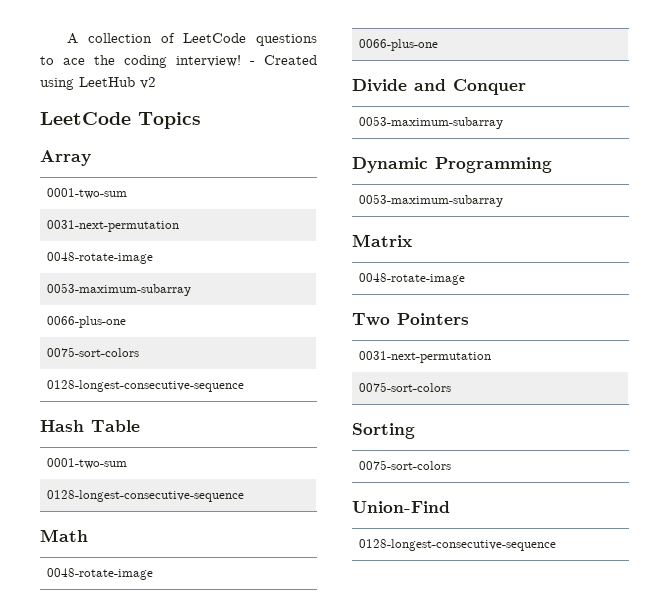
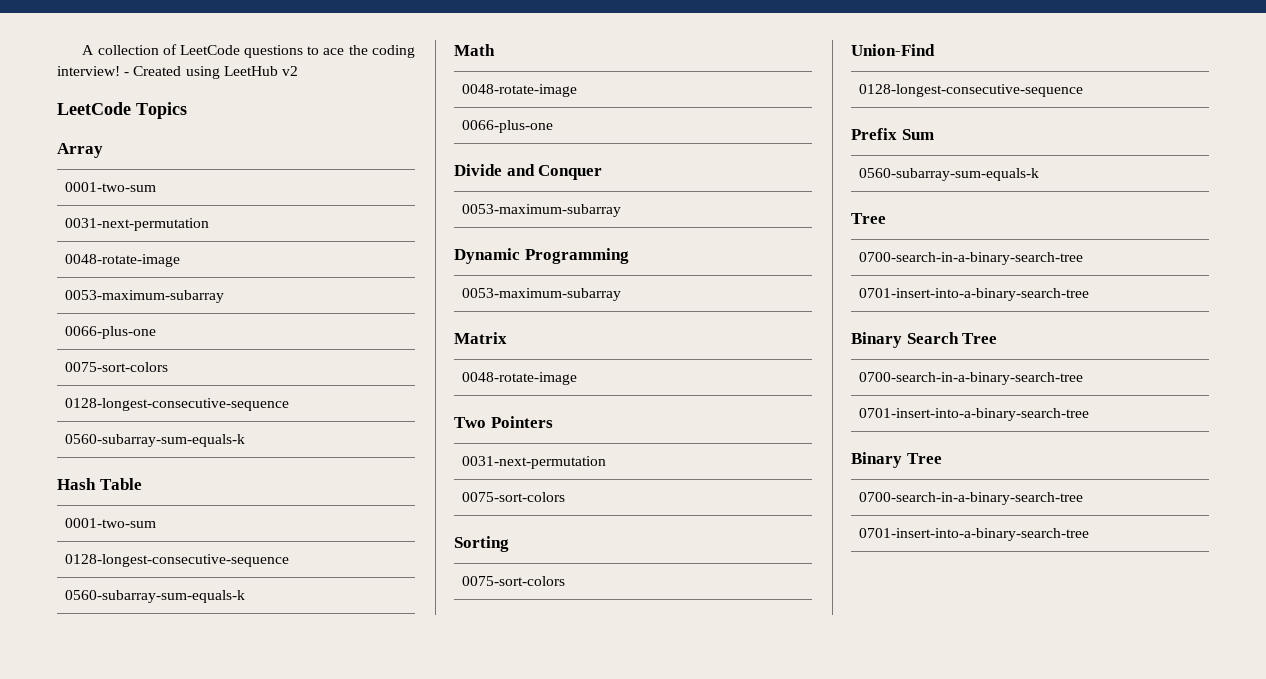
(244, 386) none -> [64,434,245,447] // 0560-subarray-sum-equals-k
(244, 496) none -> [64,590,245,603] // 0560-subarray-sum-equals-k
(556, 545) none -> [851,128,934,140] [858,168,1039,181] [851,213,886,224] [858,252,1083,265] [858,288,1089,301] [851,332,998,348] [858,372,1083,385] [858,408,1089,421] [851,452,942,468] [858,492,1083,505] [858,528,1089,541] // Prefix Sum // 0560-subarray-sum-equals-k // Tree // 0700-search-in-a-binary-search-tree // 0701-insert-into-a-binary-search-tree // Binary Search Tree // 0700-search-in-a-binary-search-tree // 0701-insert-into-a-binary-search-tree // Binary Tree // 0700-search-in-a-binary-search-tree // 0701-insert-into-a-binary-search-tree

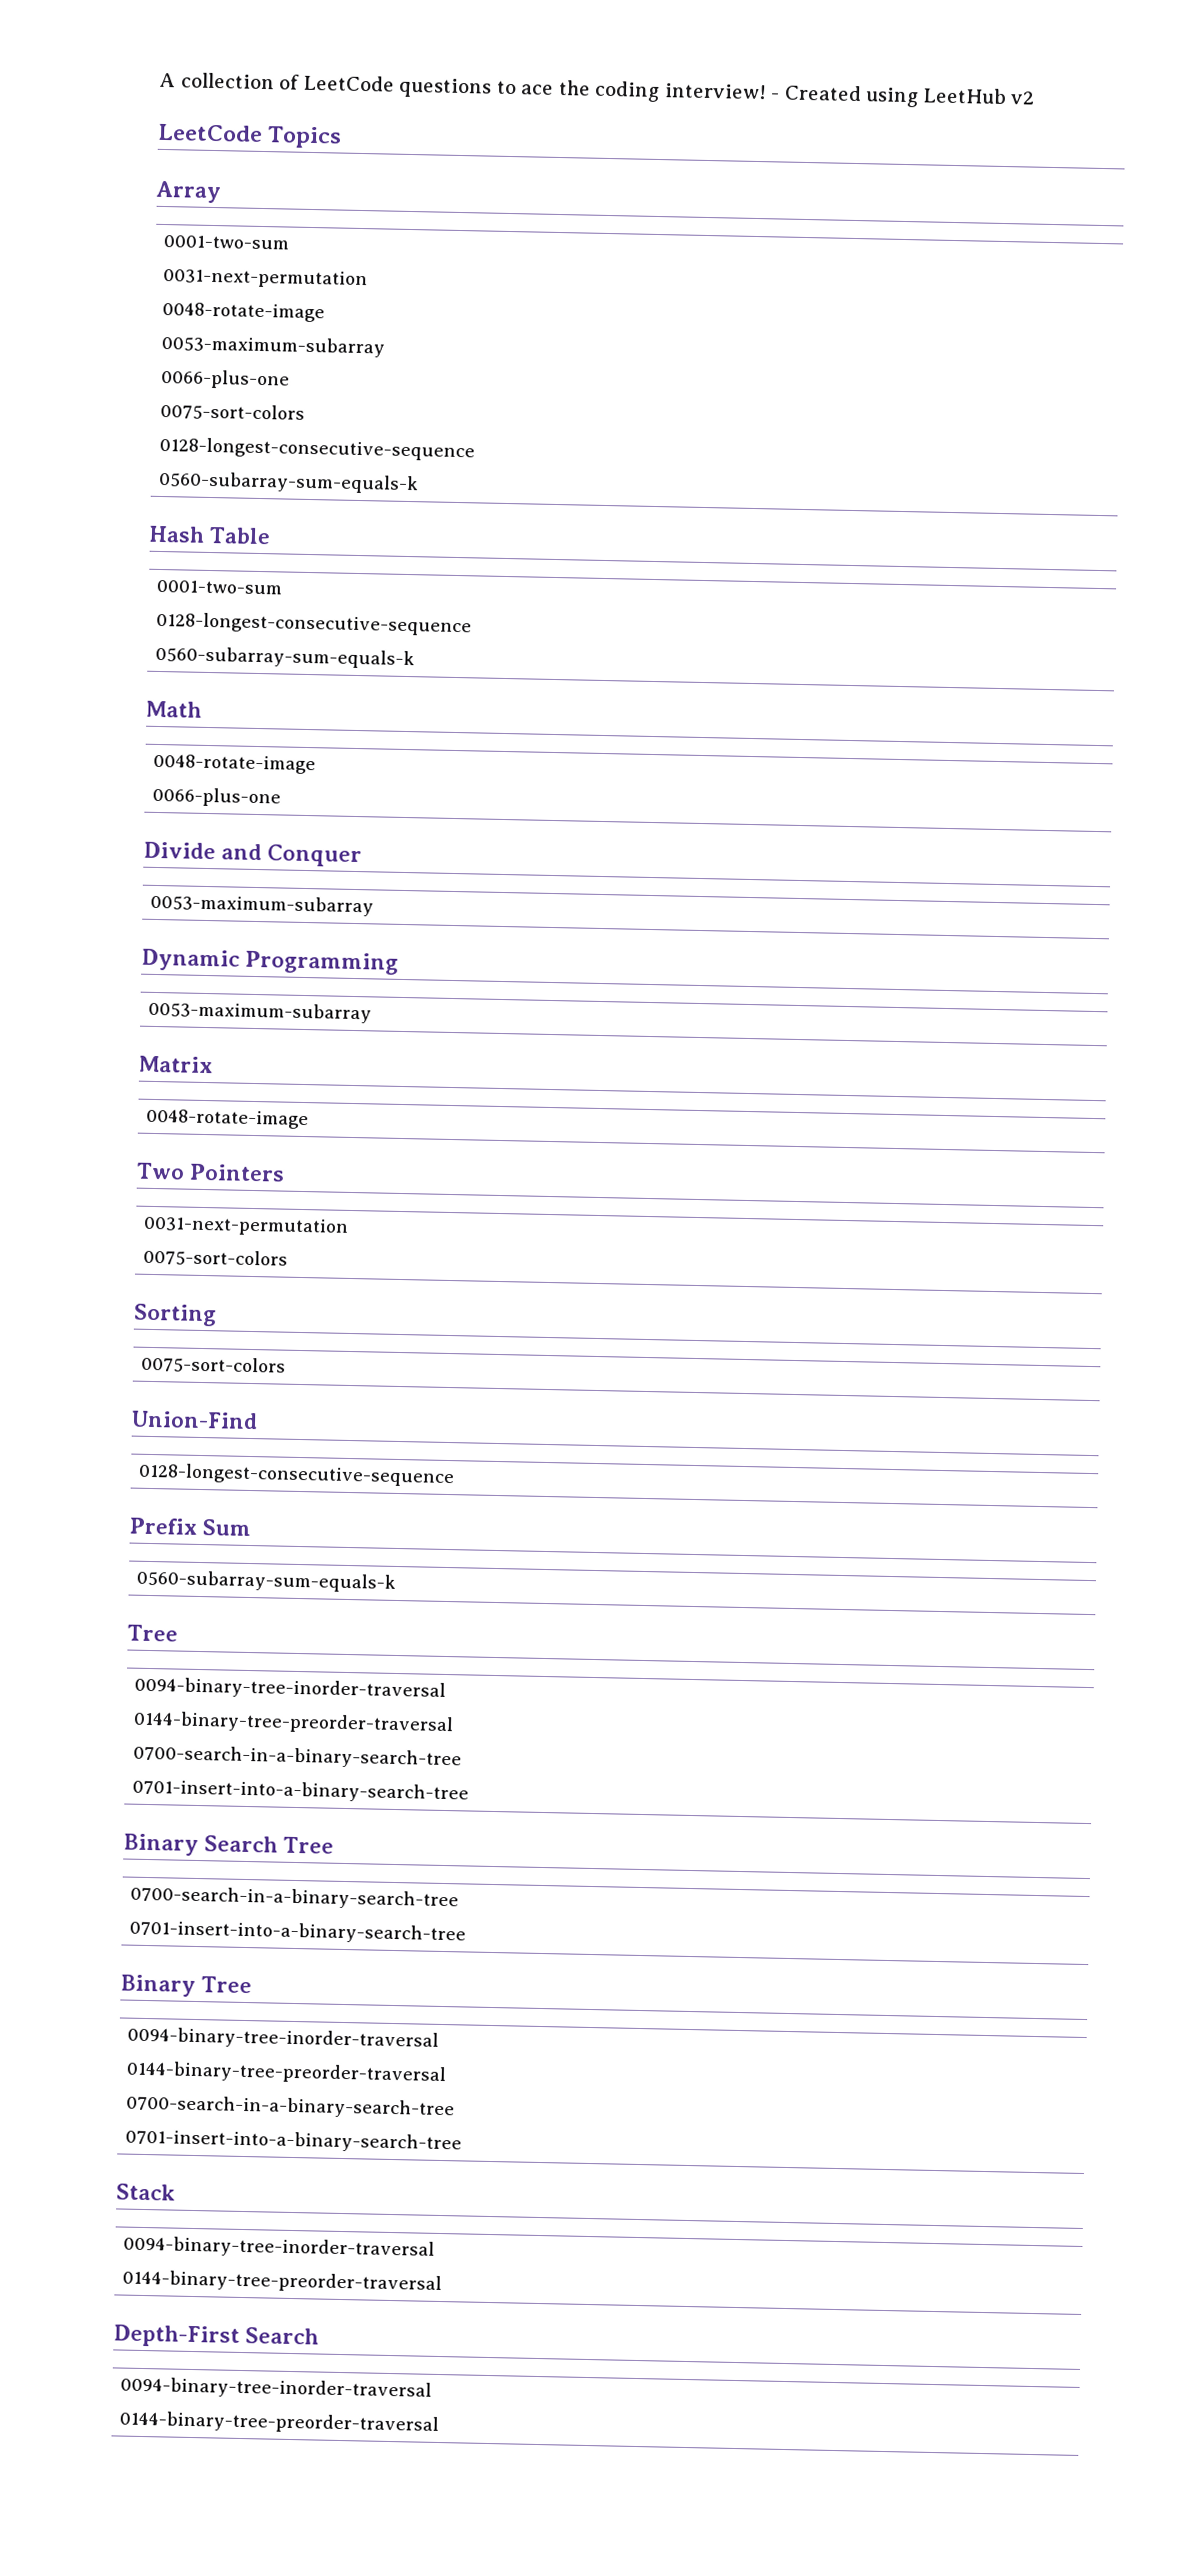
(886, 218) none -> [134,1676,447,1702] [133,1710,455,1736] // 0094-binary-tree-inorder-traversal // 0144-binary-tree-preorder-traversal
[858,492,1083,505] [858,528,1089,541] // 0700-search-in-a-binary-search-tree // 0701-insert-into-a-binary-search-tree -> [127,2026,440,2051] [126,2060,447,2086] [126,2094,456,2120] [125,2128,463,2154] [116,2183,176,2201] [123,2235,436,2260] [122,2269,443,2295] [113,2324,320,2348] [120,2376,433,2401] [119,2410,440,2436] // 0094-binary-tree-inorder-traversal // 0144-binary-tree-preorder-traversal // 0700-search-in-a-binary-search-tree // 0701-insert-into-a-binary-search-tree // Stack // 0094-binary-tree-inorder-traversal // 0144-binary-tree-preorder-traversal // Depth-First Search // 0094-binary-tree-inorder-traversal // 0144-binary-tree-preorder-traversal

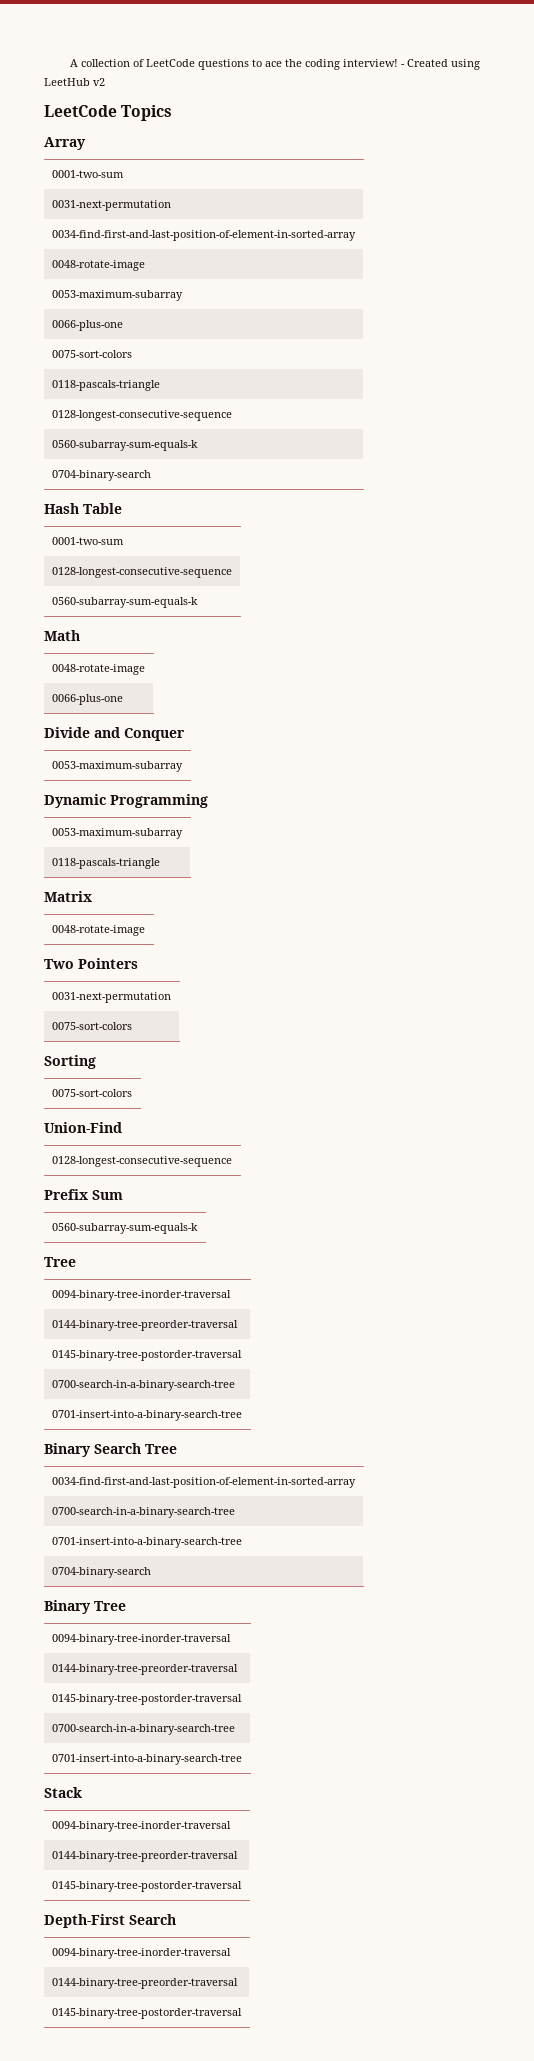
(369, 278) none -> [51,230,356,241] // 0034-find-first-and-last-position-of-element-in-sorted-array
[159,436,476,462] [158,470,420,495] // 0128-longest-consecutive-sequence // 0560-subarray-sum-equals-k -> [51,380,160,391] [51,410,232,421] [51,440,198,451] [51,470,151,481] // 0118-pascals-triangle // 0128-longest-consecutive-sequence // 0560-subarray-sum-equals-k // 0704-binary-search
(373, 1012) none -> [51,858,160,869] // 0118-pascals-triangle
(455, 1723) none -> [51,1350,242,1361] // 0145-binary-tree-postorder-traversal
[130,1885,460,1911] [129,1919,467,1945] // 0700-search-in-a-binary-search-tree // 0701-insert-into-a-binary-search-tree -> [51,1477,356,1488] [51,1507,235,1518] [51,1537,242,1548] [51,1567,151,1578] // 0034-find-first-and-last-position-of-element-in-sorted-array // 0700-search-in-a-binary-search-tree // 0701-insert-into-a-binary-search-tree // 0704-binary-search
(447, 2073) none -> [51,1694,242,1705] // 0145-binary-tree-postorder-traversal
(443, 2282) none -> [51,1881,242,1892] // 0145-binary-tree-postorder-traversal
(440, 2423) none -> [51,2008,242,2019] // 0145-binary-tree-postorder-traversal

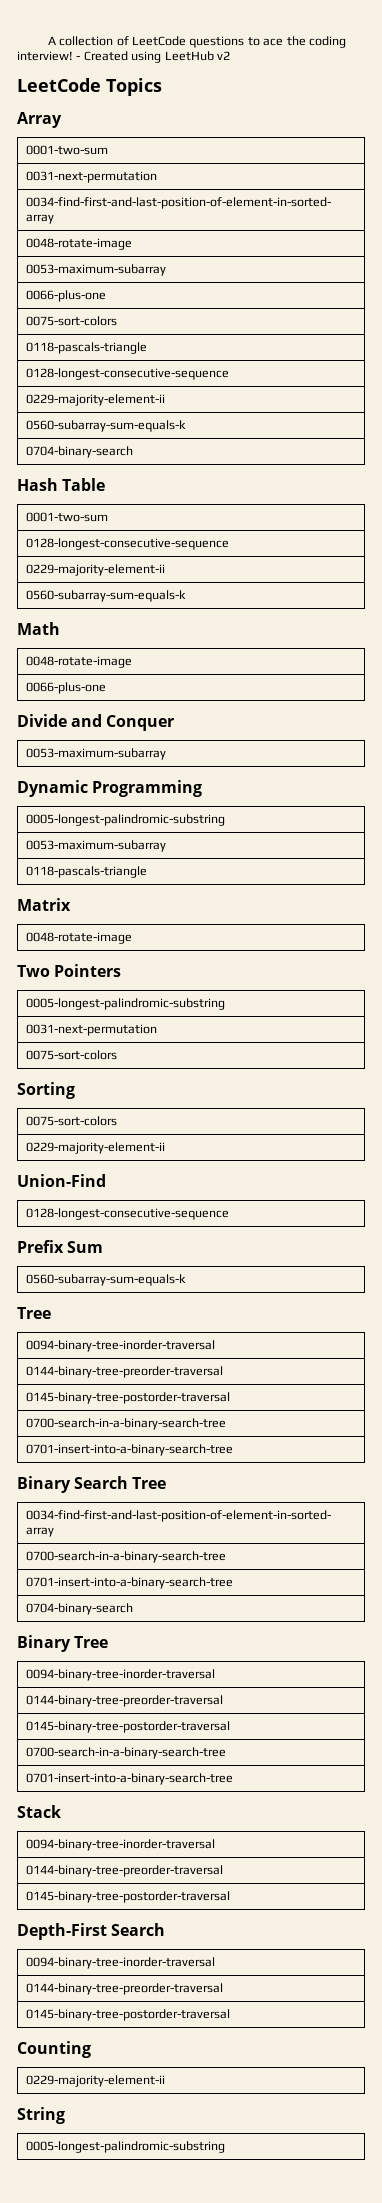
(232, 415) none -> [25,394,165,406] // 0229-majority-element-ii
(232, 572) none -> [25,564,165,576] // 0229-majority-element-ii
(208, 801) none -> [25,814,225,826] // 0005-longest-palindromic-substring
(138, 963) none -> [25,998,225,1010] // 0005-longest-palindromic-substring
(132, 1093) none -> [25,1142,165,1154] // 0229-majority-element-ii
(242, 2013) none -> [17,2041,91,2058] [25,2075,165,2087] [17,2107,65,2124] [25,2141,225,2153] // Counting // 0229-majority-element-ii // String // 0005-longest-palindromic-substring

